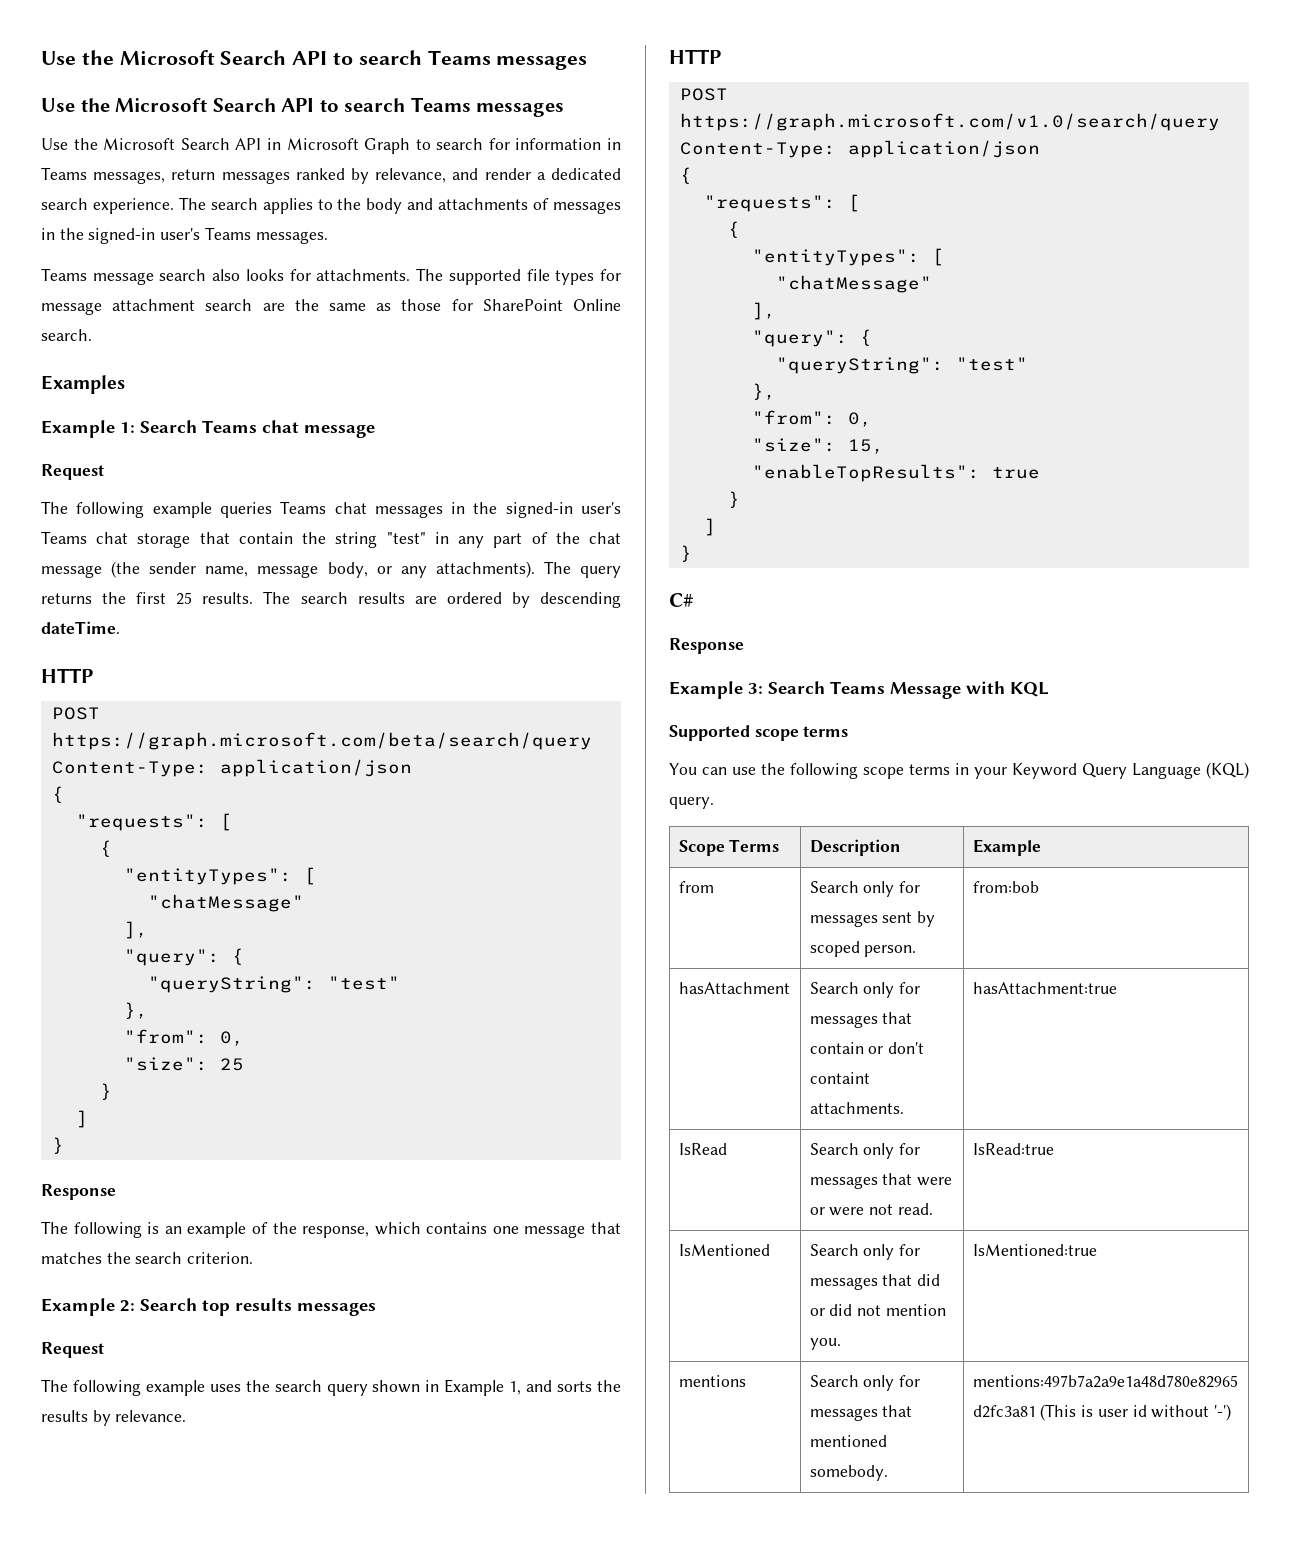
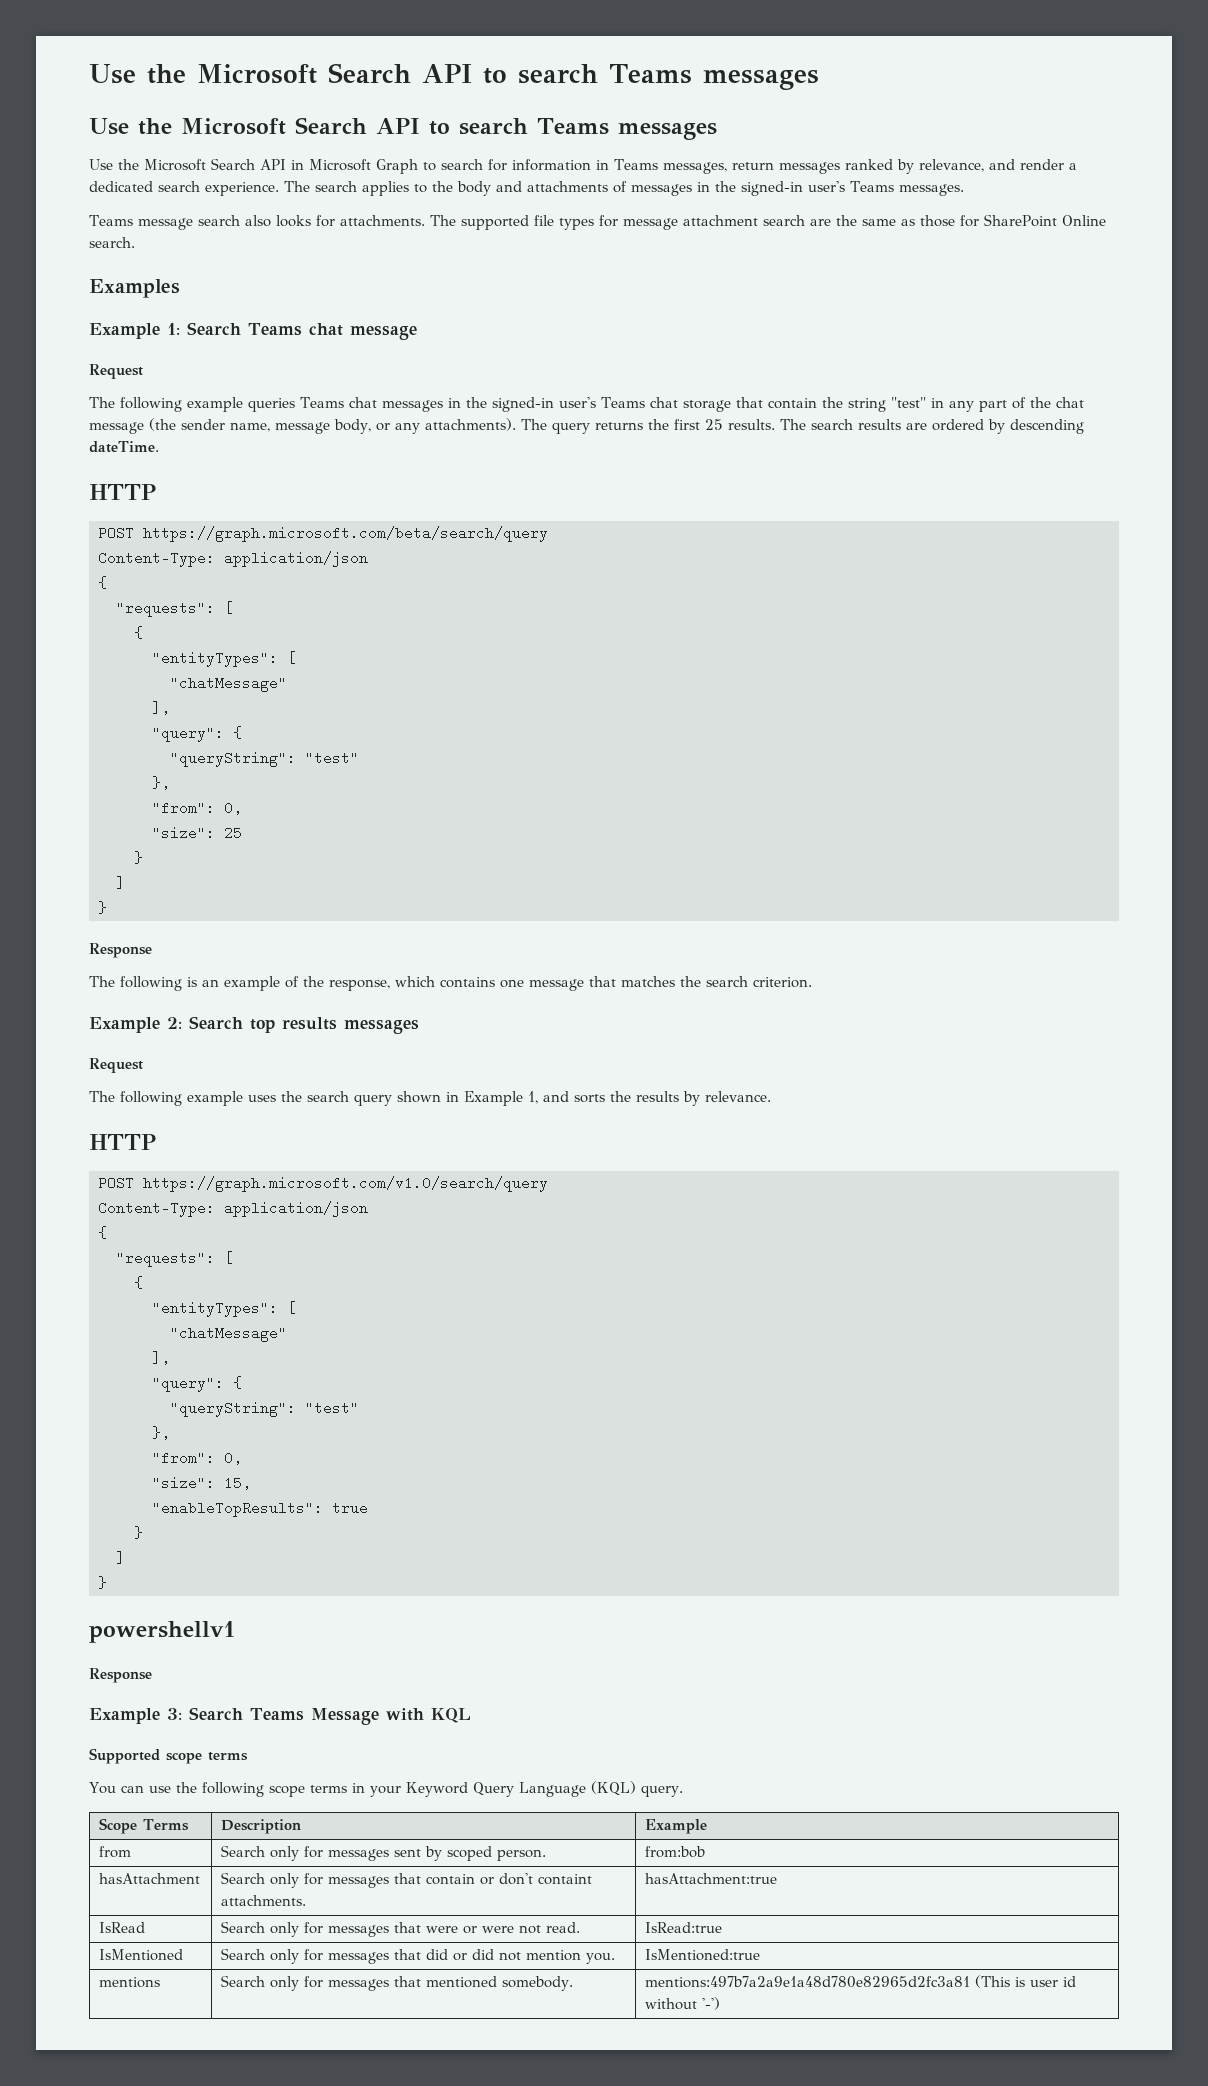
[669,593,694,607] C# -> [89,1621,236,1643] powershellv1

